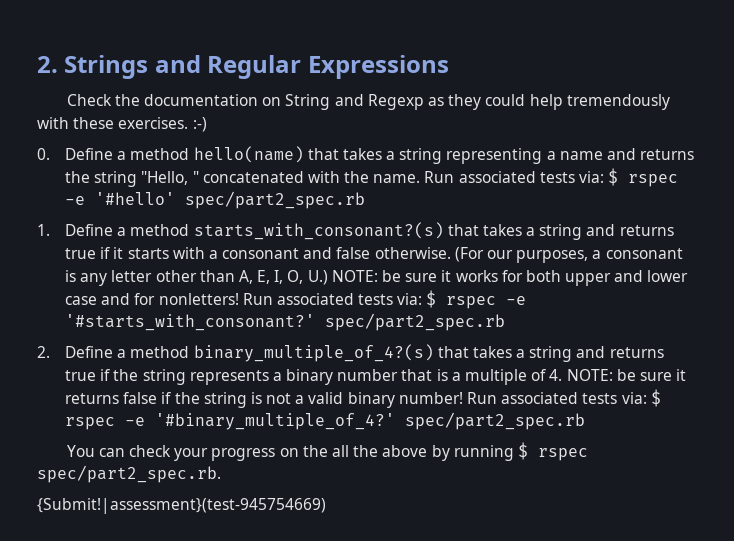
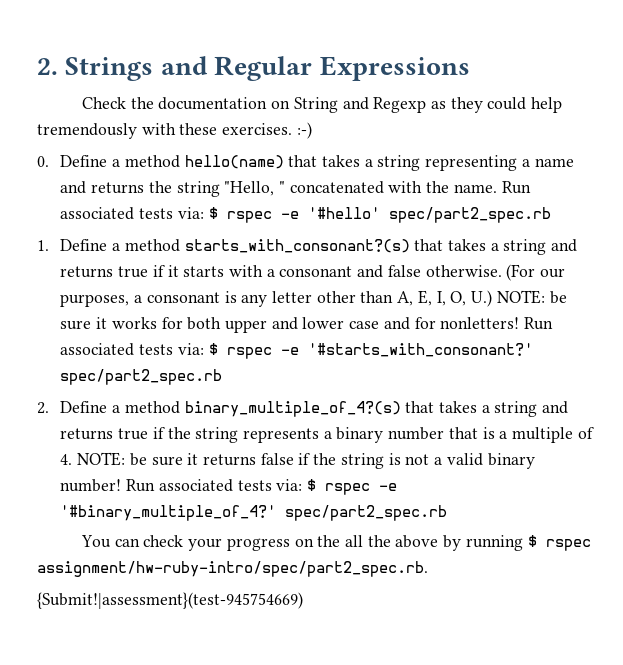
[37,465,221,483] spec/part2_spec.rb. -> [37,561,428,577] assignment/hw-ruby-intro/spec/part2_spec.rb.

